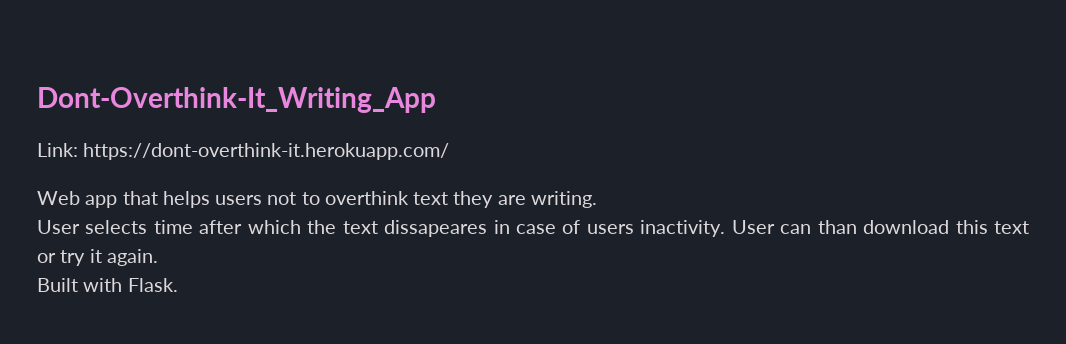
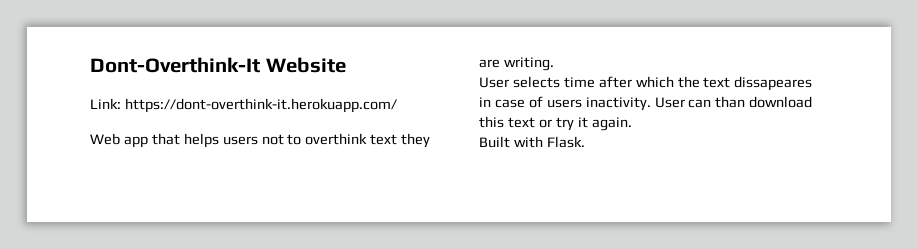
[37,87,436,113] Dont-Overthink-It_Writing_App -> [90,57,346,73] Dont-Overthink-It Website

